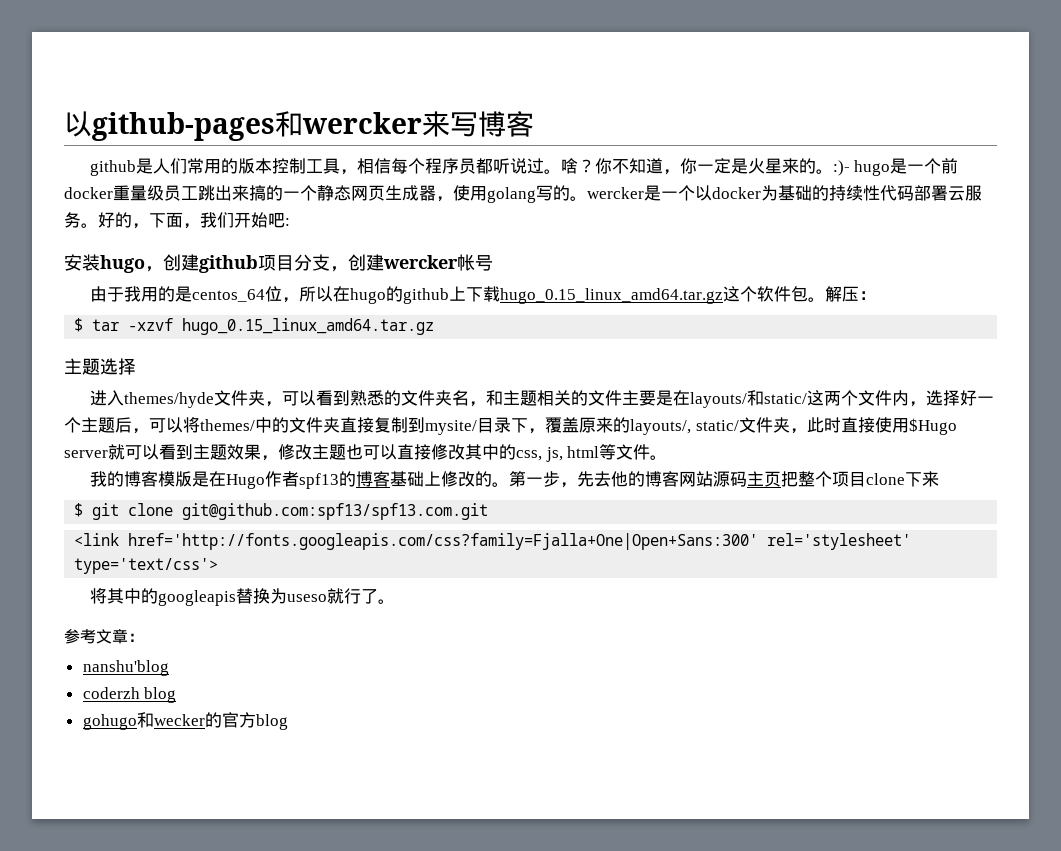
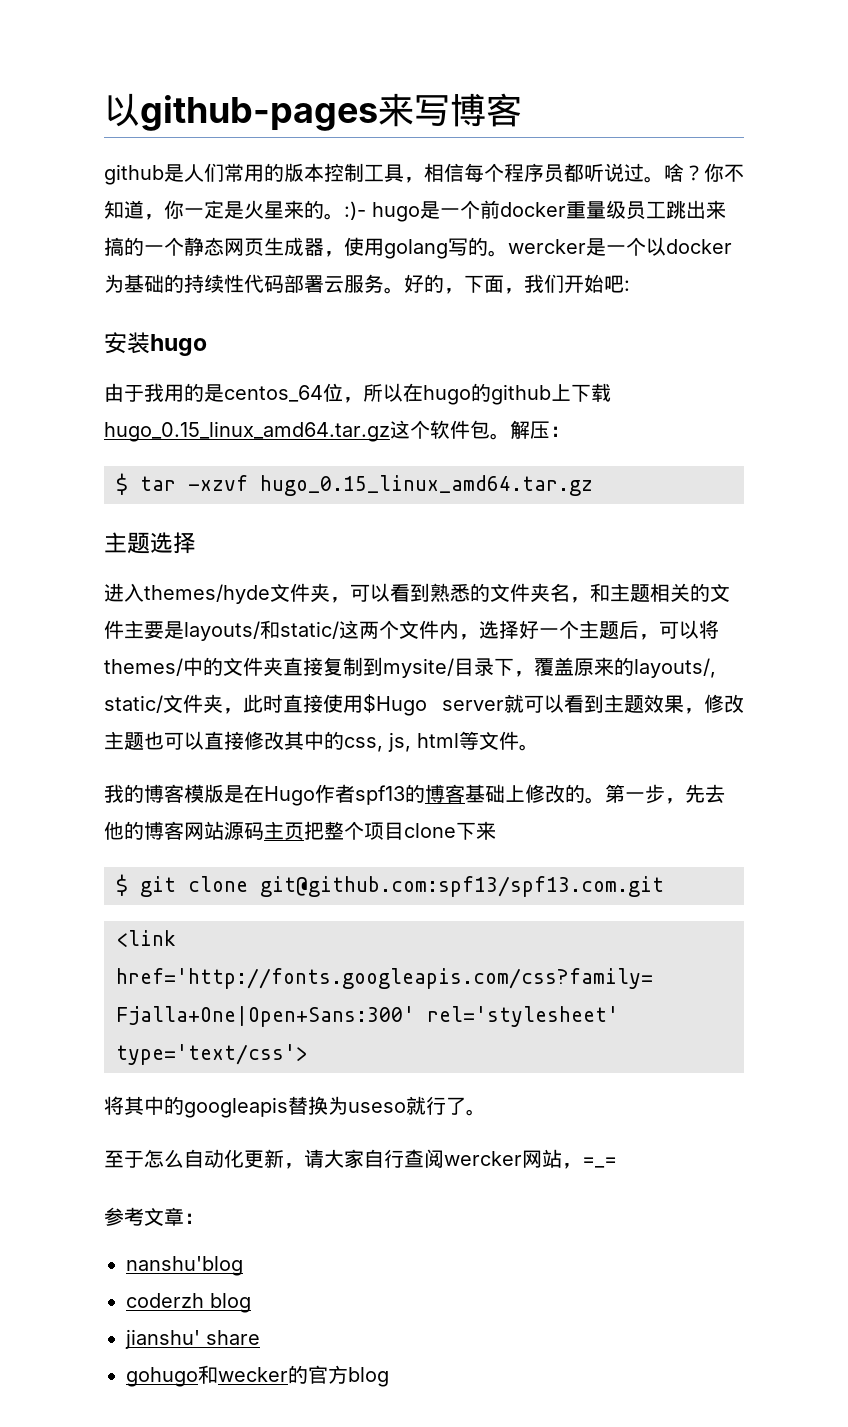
[275,111,422,137] 和wercker -> (378, 113) none
[145,254,493,273] ，创建github项目分支，创建wercker帐号 -> (207, 345) none
[672,390,690,406] 在 -> (184, 630) none
(395, 601) none -> [104,1149,617,1169] // 至于怎么自动化更新，请大家自行查阅wercker网站，=_=
(177, 695) none -> [125,1329,260,1349] // jianshu' share

